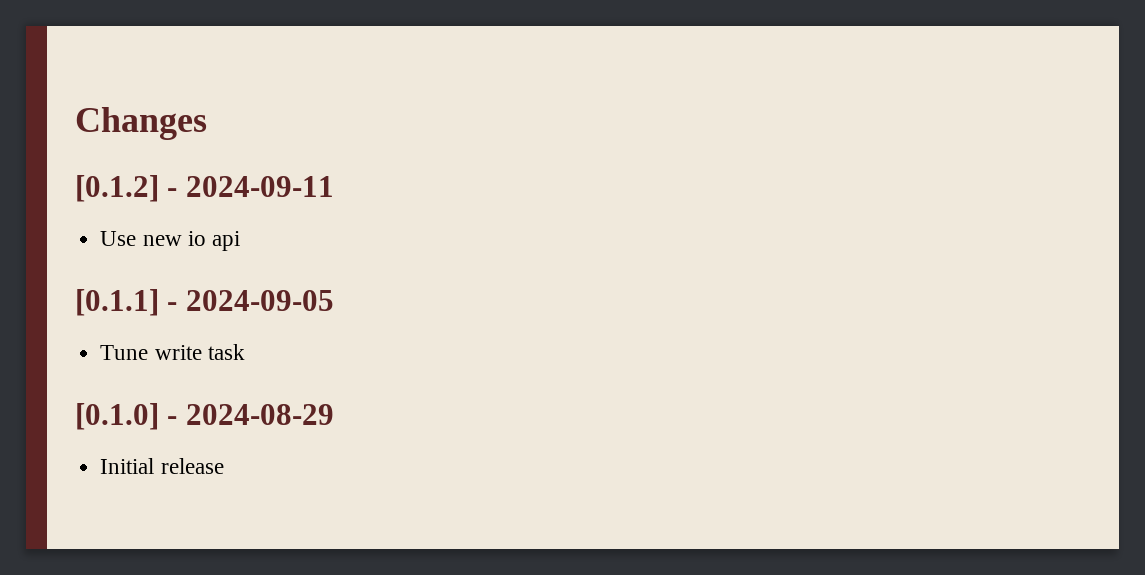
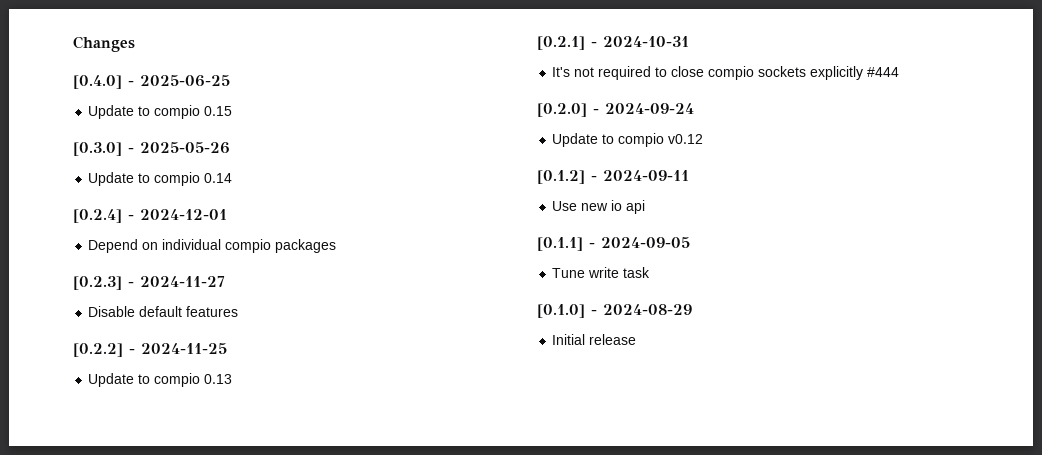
(207, 123) none -> [73,75,230,89] [88,105,233,119] [73,142,230,156] [88,172,233,186] [73,209,227,223] [88,239,337,253] [73,276,225,290] [88,306,239,317] [73,343,227,357] [88,373,233,387] [537,36,689,50] [552,66,900,80] [537,103,694,117] [552,133,704,147] // [0.4.0] - 2025-06-25 // Update to compio 0.15 // [0.3.0] - 2025-05-26 // Update to compio 0.14 // [0.2.4] - 2024-12-01 // Depend on individual compio packages // [0.2.3] - 2024-11-27 // Disable default features // [0.2.2] - 2024-11-25 // Update to compio 0.13 // [0.2.1] - 2024-10-31 // It's not required to close compio sockets explicitly #444 // [0.2.0] - 2024-09-24 // Update to compio v0.12

